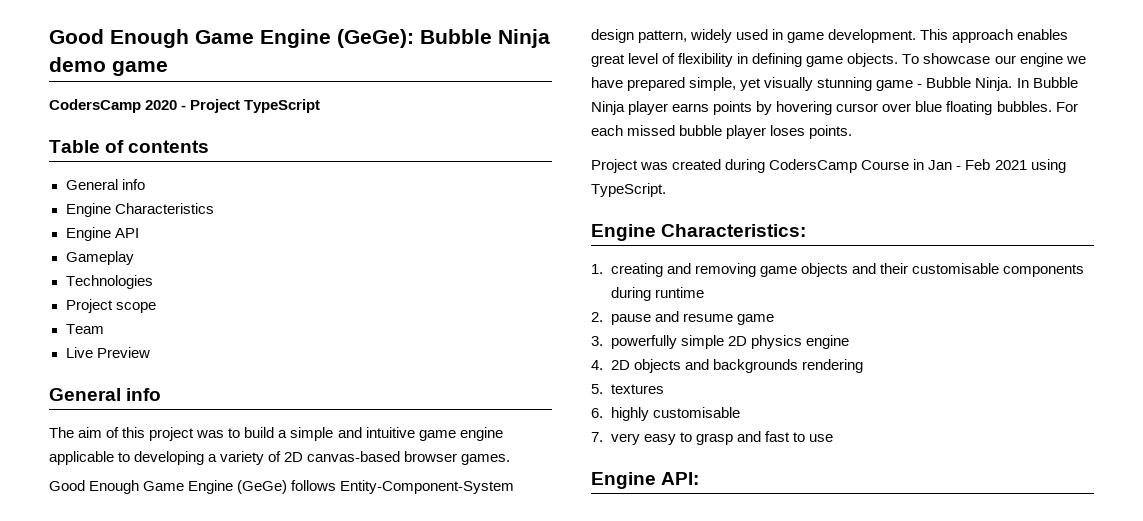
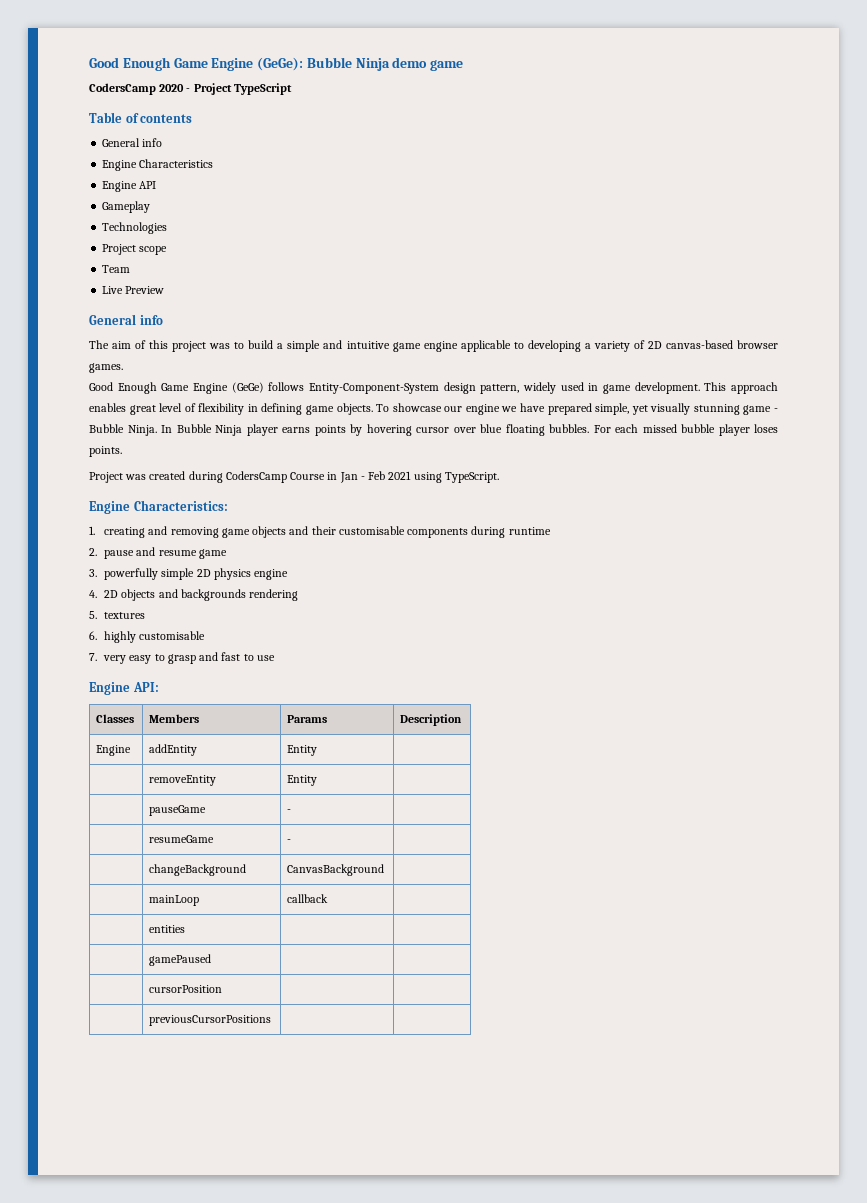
(700, 478) none -> [96,714,135,723] [149,714,200,723] [287,715,328,723] [400,714,463,726] [96,745,132,756] [149,744,198,756] [287,745,318,756] [149,775,217,786] [287,775,318,786] [149,805,207,816] [287,809,292,813] [149,835,215,843] [287,839,292,843] [149,864,247,876] [287,864,385,876] [149,895,200,906] [287,894,329,903] [149,925,186,933] [149,954,212,966] [149,985,223,993] [149,1015,272,1026] // Classes | Members | Params | Description // Engine | addEntity | Entity | // | removeEntity | Entity | // | pauseGame | - | // | resumeGame | - | // | changeBackground | CanvasBackground | // | mainLoop | callback | // | entities | | // | gamePaused | | // | cursorPosition | | // | previousCursorPositions | |

